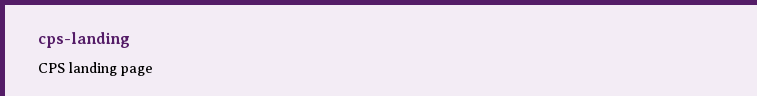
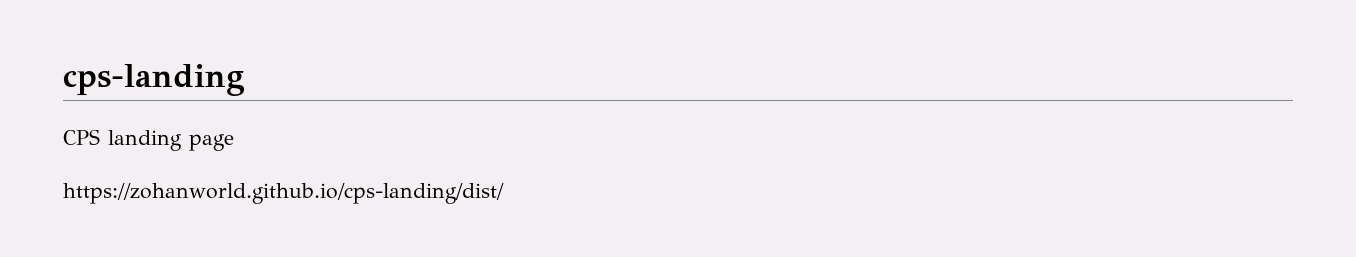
(153, 71) none -> [63,183,504,204] // https://zohanworld.github.io/cps-landing/dist/

